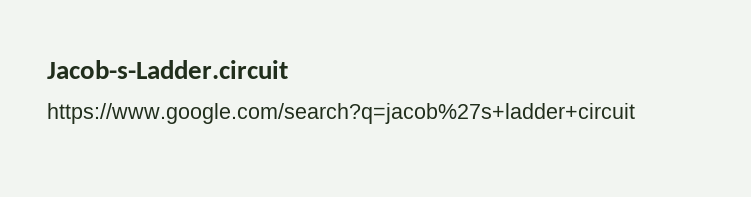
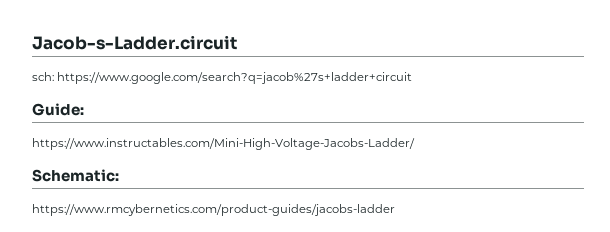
(288, 69) none -> [32,72,54,81] sch:
(635, 113) none -> [32,103,84,116] [32,138,415,150] [32,169,119,182] [32,204,395,216] // Guide: // https://www.instructables.com/Mini-High-Voltage-Jacobs-Ladder/ // Schematic: // https://www.rmcybernetics.com/product-guides/jacobs-ladder

